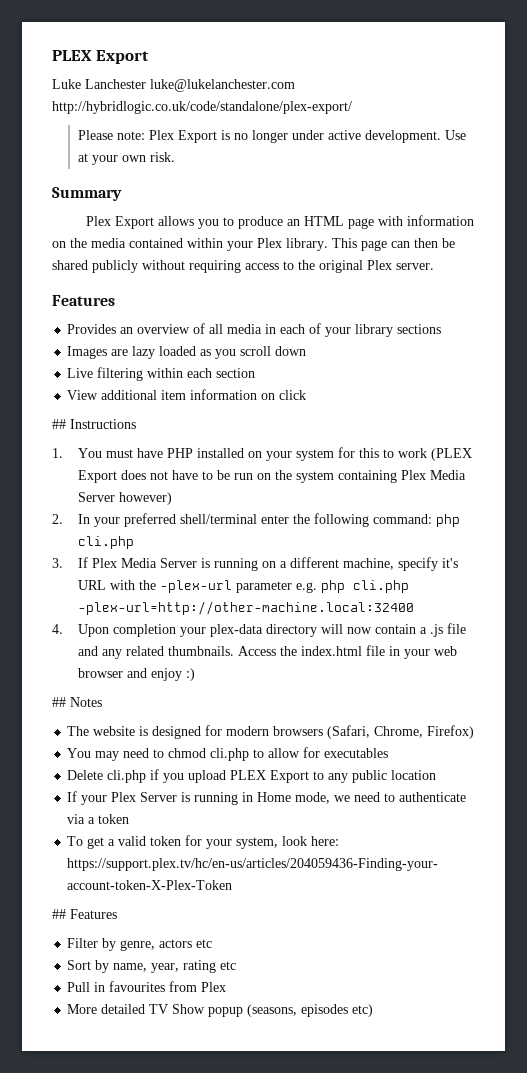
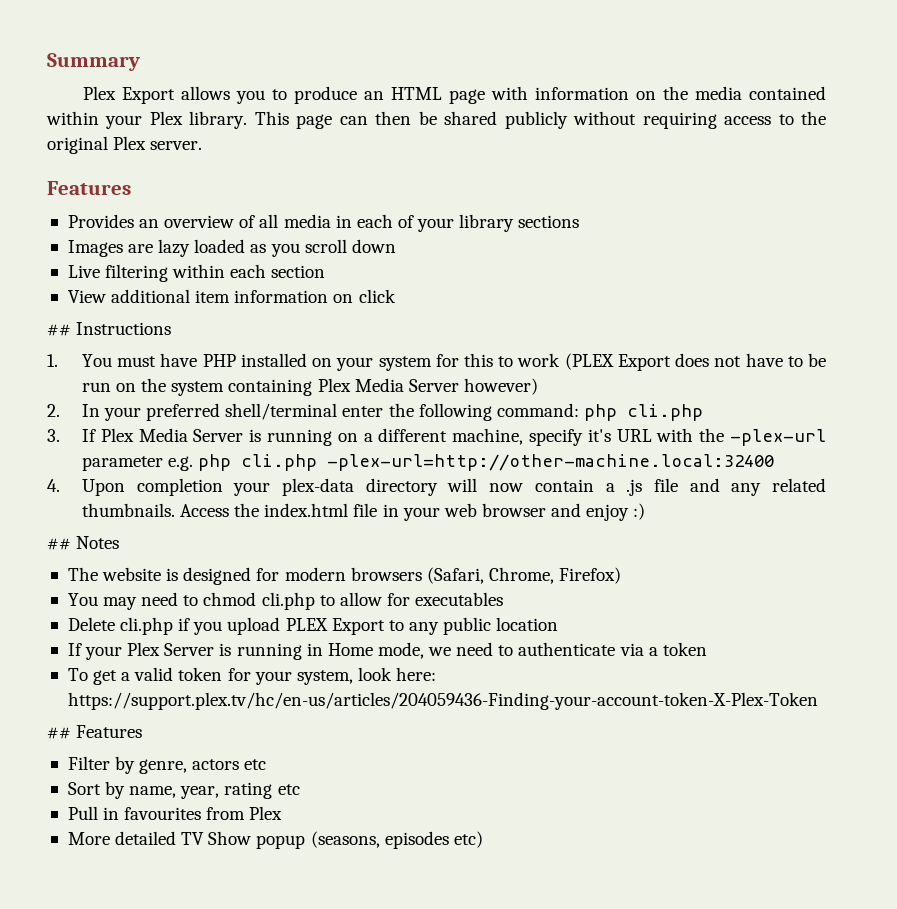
[52,50,149,64] [52,79,295,92] [52,101,352,114] [77,130,466,143] [77,152,175,165] PLEX Export // Luke Lanchester luke@lukelanchester.com http://hybridlogic.co.uk/code/standalone/plex-export/ // Please note: Plex Export is no longer under active development. Use at your own risk. // -> (47, 62) none

